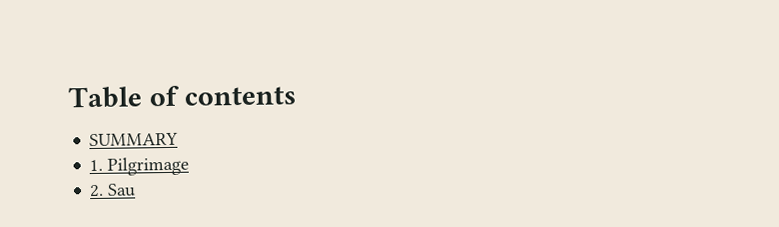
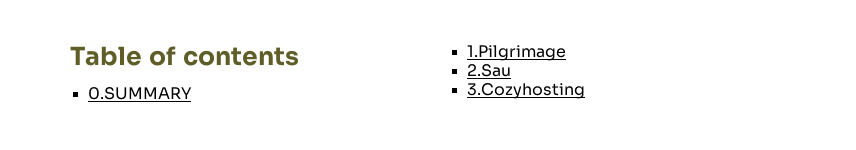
[89,132,179,147] [89,156,190,176] [89,183,137,198] SUMMARY // 1. Pilgrimage // 2. Sau -> [87,87,192,100] [466,45,566,61] [466,64,511,77] [466,83,585,99] 0.SUMMARY // 1.Pilgrimage // 2.Sau // 3.Cozyhosting

